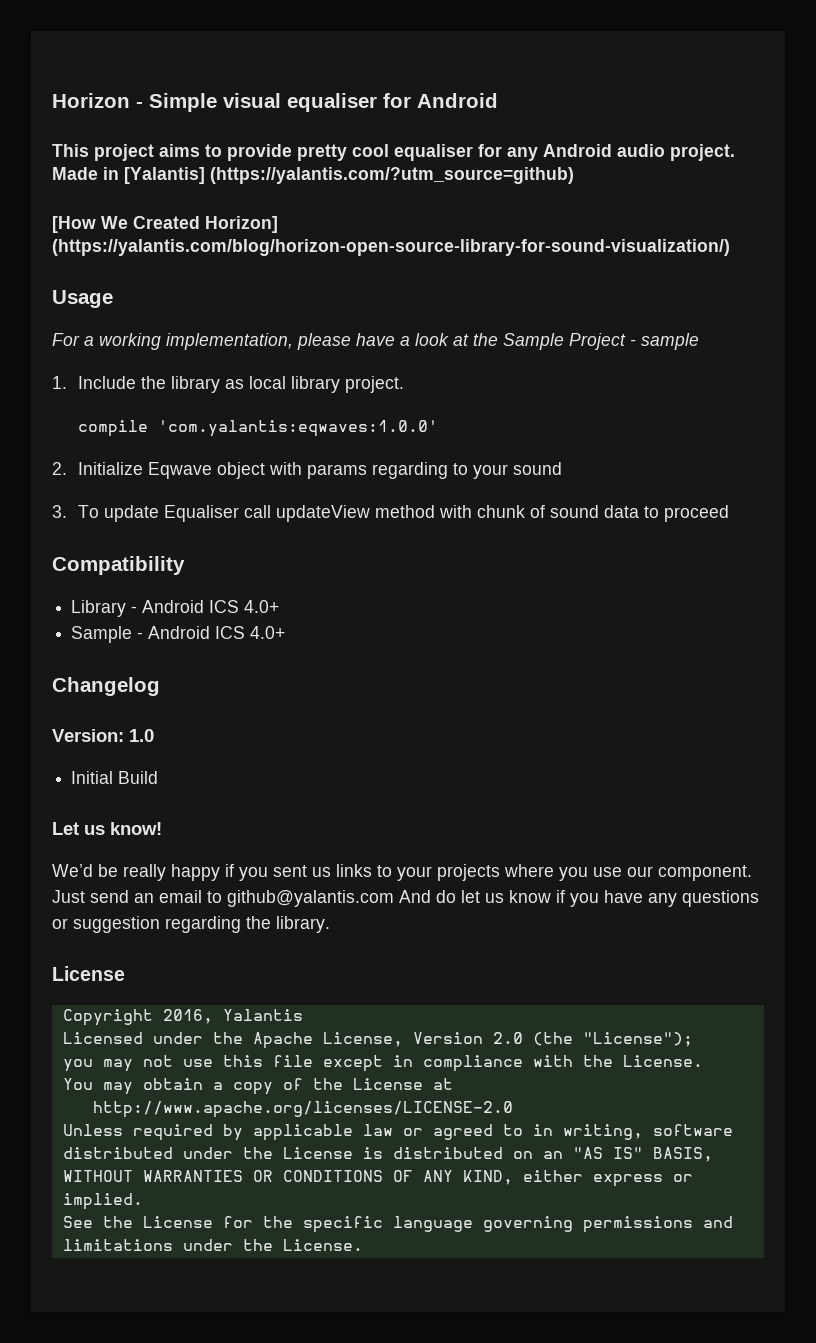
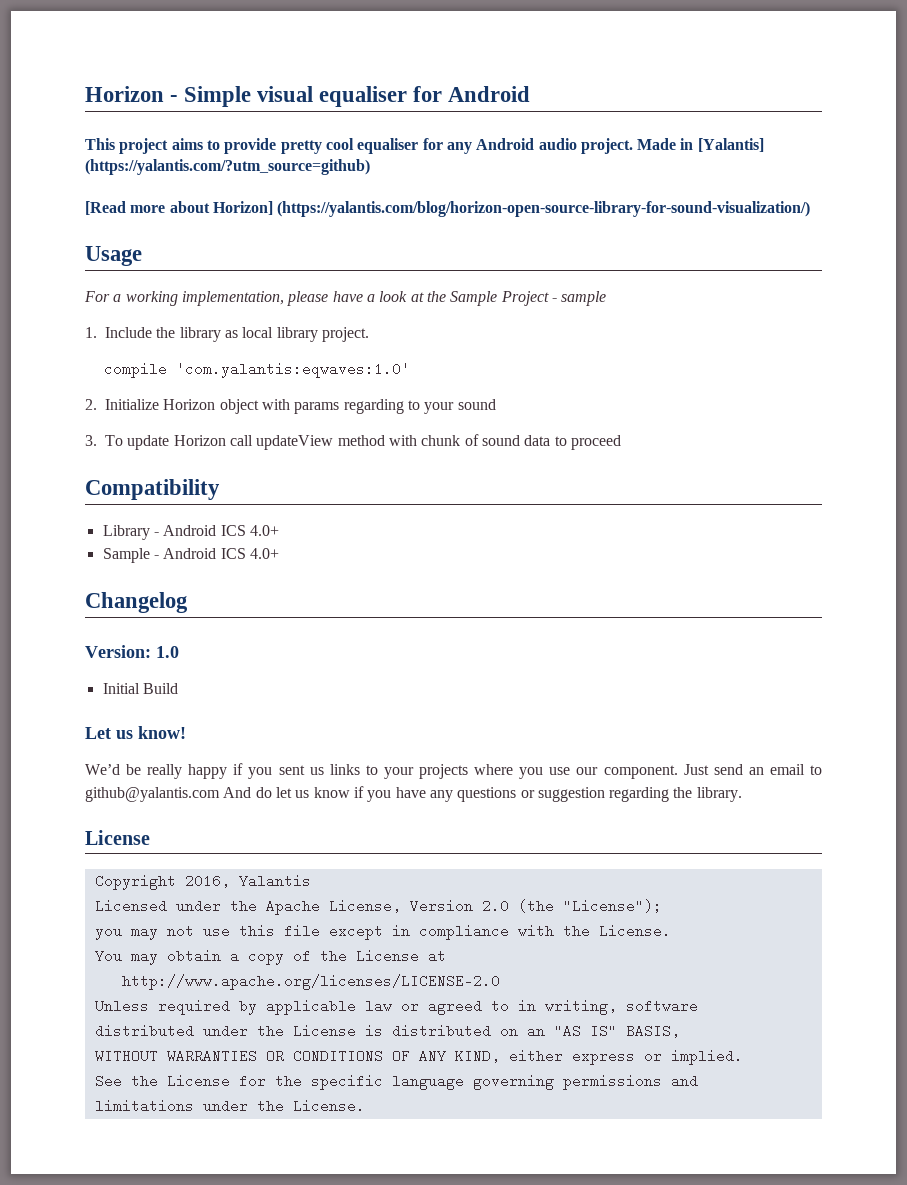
[52,216,200,233] [How We Created -> [85,201,210,215] [Read more about
[157,420,438,437] 'com.yalantis:eqwaves:1.0.0' -> [176,362,411,378] 'com.yalantis:eqwaves:1.0'
[147,462,212,479] Eqwave -> [163,399,216,410] Horizon
[163,505,239,522] Equaliser -> [173,435,226,446] Horizon

